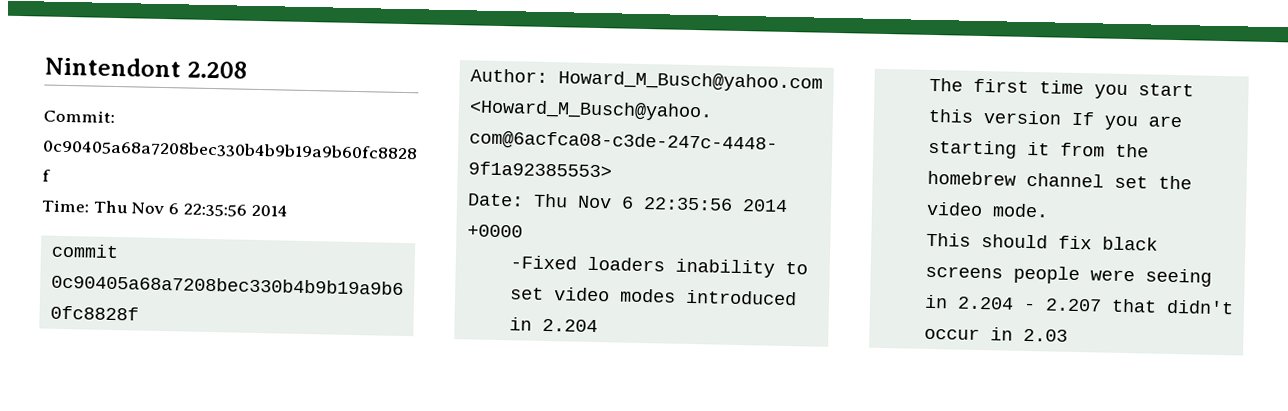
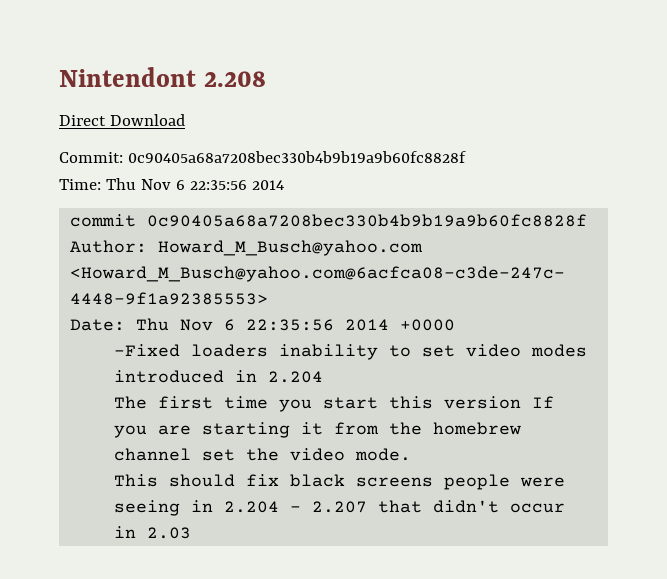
(247, 69) none -> [59,114,185,126] // Direct Download

